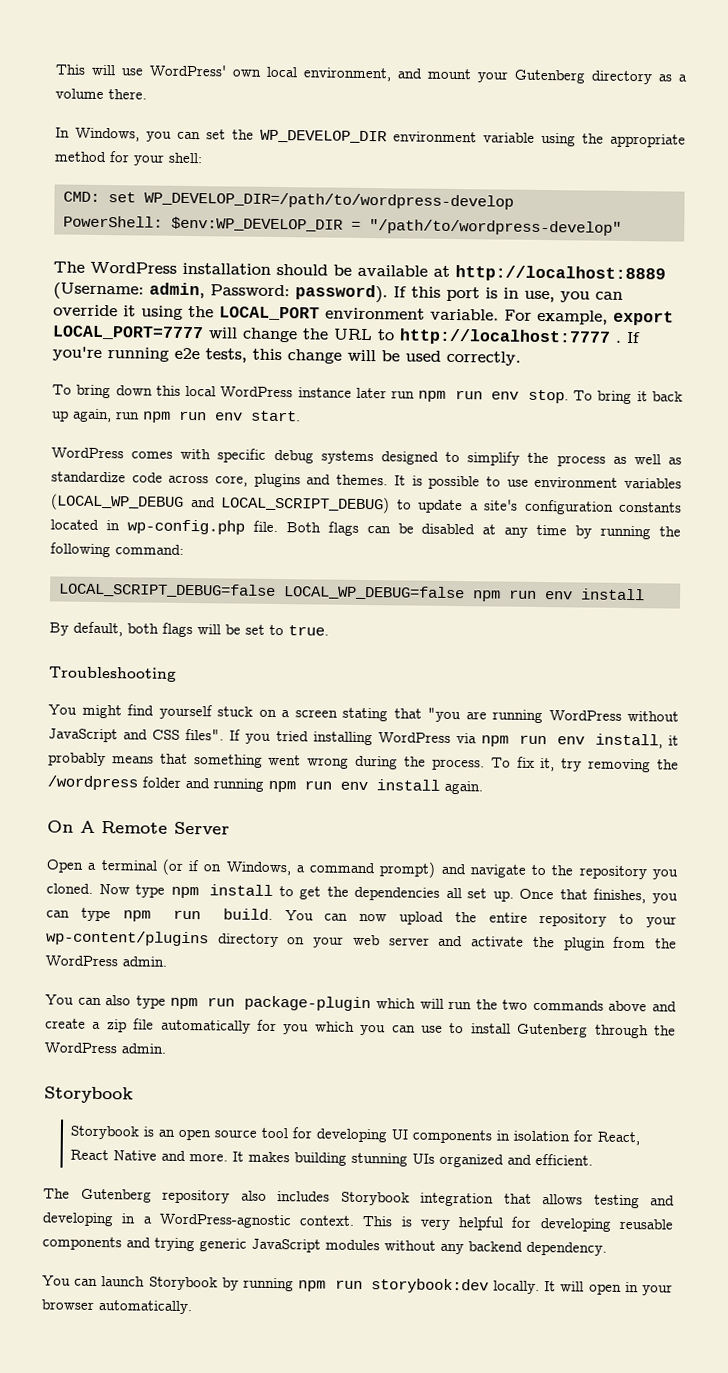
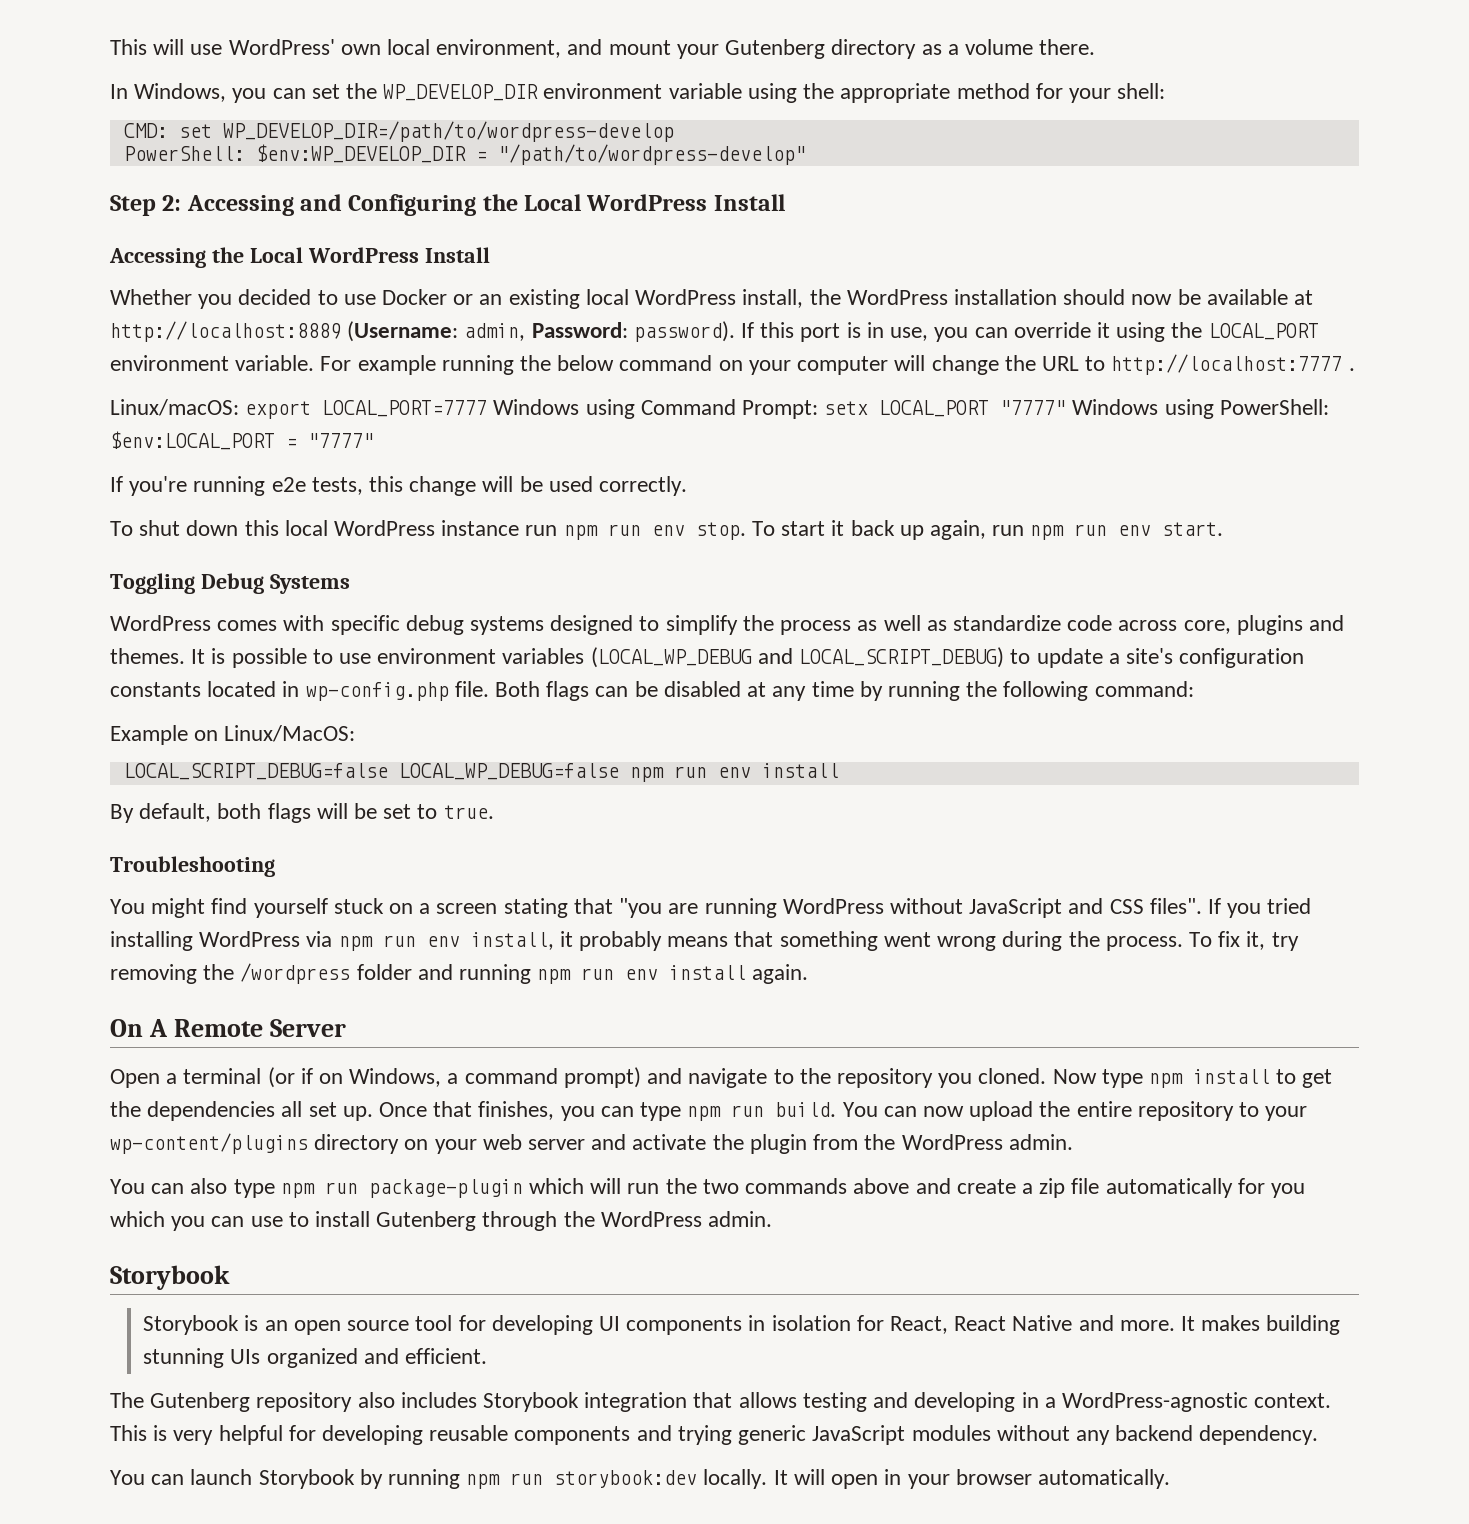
[53,261,85,273] The -> [110,194,785,216] [109,247,490,268] [110,289,841,309] Step 2: Accessing and Configuring the Local WordPress Install // Accessing the Local WordPress Install // Whether you decided to use Docker or an existing local WordPress install, the
(328, 269) none -> [1131,294,1173,305] now
[537,309,674,326] [52,325,204,341] example, export LOCAL_PORT=7777 -> [357,355,889,375] example running the below command on your computer
(621, 341) none -> [110,399,1329,419] [110,431,374,450] // Linux/macOS: export LOCAL_PORT=7777 Windows using Command Prompt: setx LOCAL_PORT "7777" Windows using PowerShell: $env:LOCAL_PORT = "7777" //
[76,384,112,399] bring -> [139,520,181,536] shut
[355,387,387,399] later -> (520, 528) none
[597,390,633,405] bring -> [781,521,826,536] start
(301, 416) none -> [110,573,350,594] // Toggling Debug Systems
(184, 549) none -> [110,725,356,745] // Example on Linux/MacOS:

